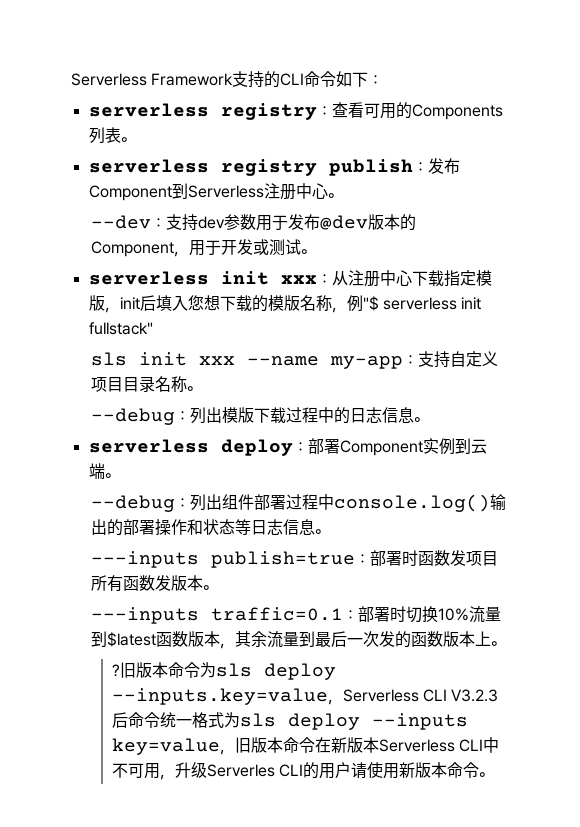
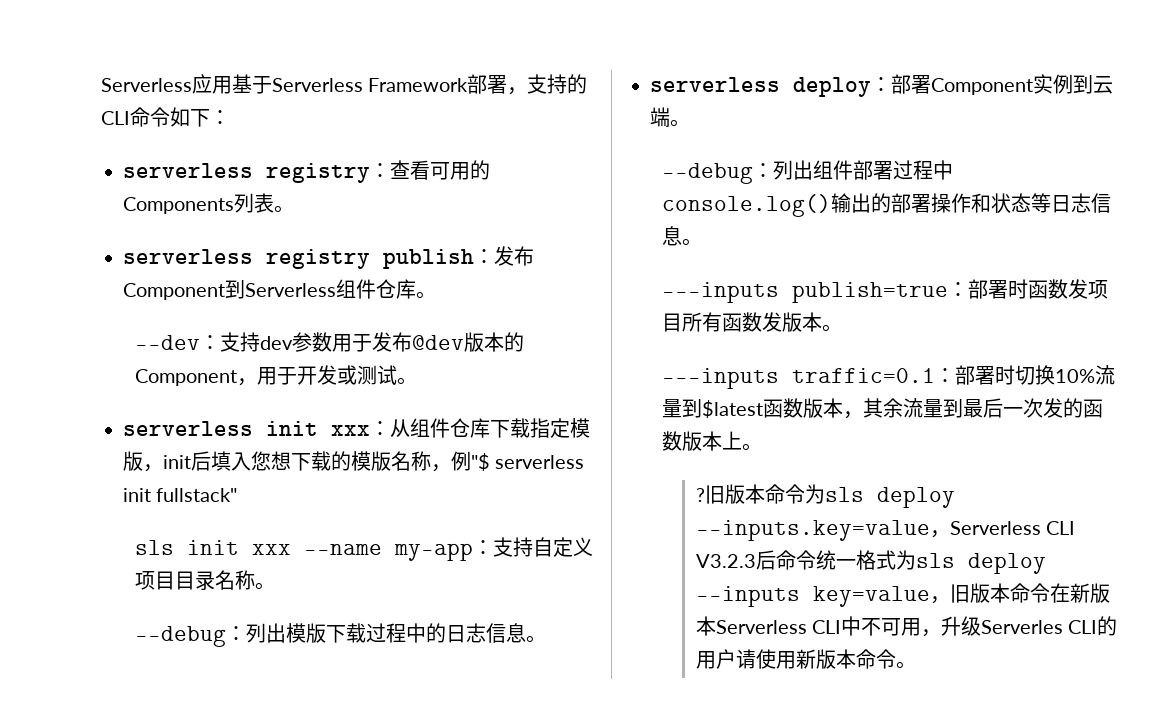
[71,73,234,86] Serverless Framework -> [101,74,528,95] Serverless应用基于Serverless Framework部署，
[263,183,328,200] 注册中心 -> [336,279,416,299] 组件仓库
[347,270,412,287] 注册中心 -> [410,418,490,438] 组件仓库

